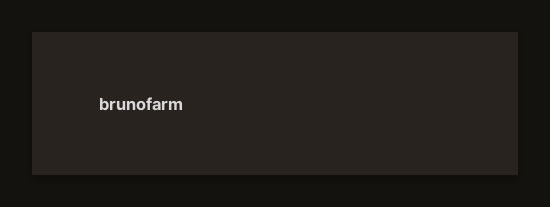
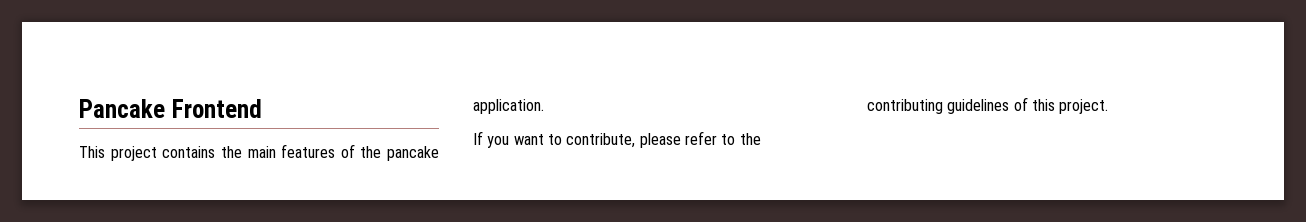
[99,97,183,111] brunofarm -> [79,99,262,118] [79,144,439,161] [473,99,544,114] [473,131,761,148] [867,97,1109,114] Pancake Frontend // This project contains the main features of the pancake application. // If you want to contribute, please refer to the contributing guidelines of this project.

